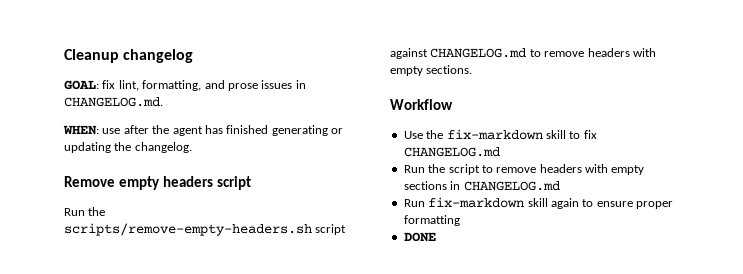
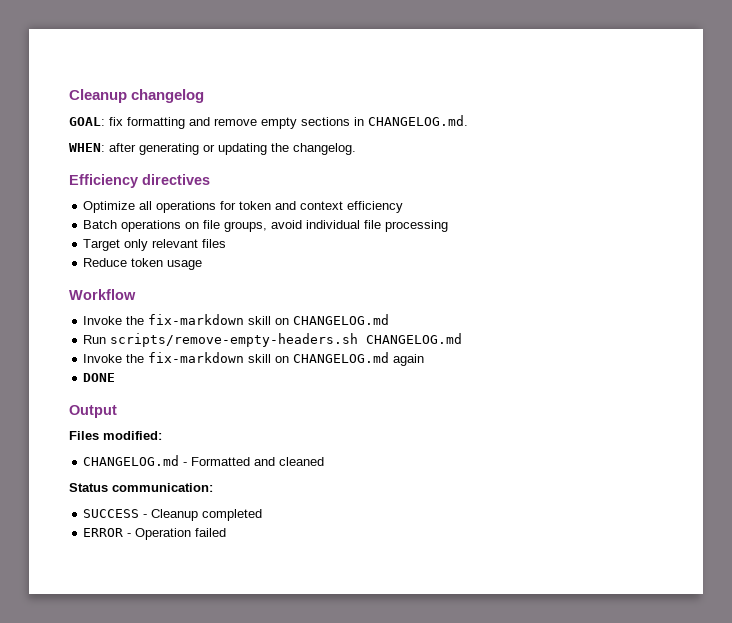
[118,80,306,91] [64,97,163,107] [63,125,269,136] lint, formatting, and prose issues in CHANGELOG.md. // WHEN: use after the agent has finished -> [127,115,468,129] [69,143,136,152] formatting and remove empty sections in CHANGELOG.md. // WHEN: after
[64,176,251,190] [64,207,106,216] [64,223,347,236] [390,48,656,59] [390,65,473,76] Remove empty headers script // Run the scripts/remove-empty-headers.sh script against CHANGELOG.md to remove headers with empty sections. -> [69,174,210,188] [83,201,404,213] [83,220,449,232] [83,239,227,251] [83,258,203,270] Efficiency directives // Optimize all operations for token and context efficiency // Batch operations on file groups, avoid individual file processing // Target only relevant files // Reduce token usage
[403,129,597,140] [403,147,500,157] [403,164,645,175] [403,181,560,191] [403,197,673,209] [403,215,460,226] [403,232,436,242] Use the fix-markdown skill to fix CHANGELOG.md // Run the script to remove headers with empty sections in CHANGELOG.md // Run fix-markdown skill again to ensure proper formatting // DONE -> [83,314,390,325] [83,333,463,347] [83,352,425,366] [83,373,116,382] [69,405,117,418] [69,431,162,440] [83,455,325,466] [69,483,213,492] [83,509,263,521] [83,528,227,540] Invoke the fix-markdown skill on CHANGELOG.md // Run scripts/remove-empty-headers.sh CHANGELOG.md // Invoke the fix-markdown skill on CHANGELOG.md again // DONE // Output // Files modified: // CHANGELOG.md - Formatted and cleaned // Status communication: // SUCCESS - Cleanup completed // ERROR - Operation failed

